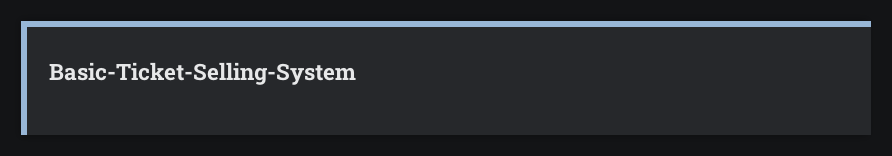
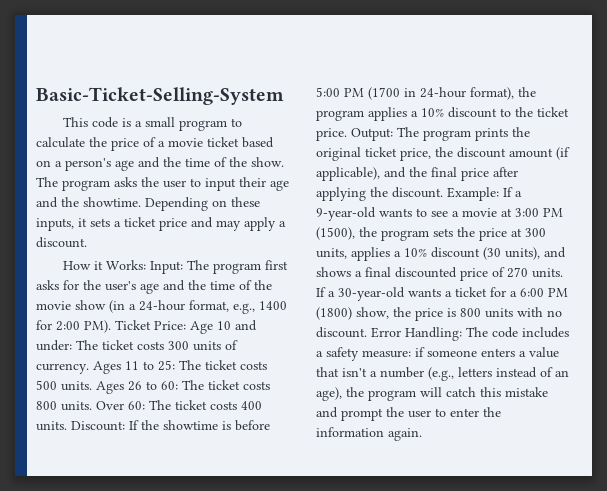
(356, 73) none -> [62,117,242,131] [36,137,274,151] [36,157,284,171] [36,177,289,191] [36,197,260,211] [36,217,286,231] [36,237,87,248] [62,260,288,274] [36,280,272,294] [36,300,287,314] [36,320,257,334] [36,340,238,351] [36,360,267,374] [36,380,270,394] [36,400,262,411] [36,420,270,431] [316,87,536,100] [316,107,569,121] [316,127,530,141] [316,147,570,161] [316,167,518,181] [316,187,522,201] [316,207,563,221] [316,227,546,241] [316,247,566,261] [316,267,563,281] [316,287,568,301] [316,307,562,321] [316,327,569,341] [316,347,559,361] [316,367,569,381] [316,387,548,401] [316,407,501,421] [316,427,422,441] // This code is a small program to calculate the price of a movie ticket based on a person's age and the time of the show. The program asks the user to input their age and the showtime. Depending on these inputs, it sets a ticket price and may apply a discount. // How it Works: Input: The program first asks for the user's age and the time of the movie show (in a 24-hour format, e.g., 1400 for 2:00 PM). Ticket Price: Age 10 and under: The ticket costs 300 units of currency. Ages 11 to 25: The ticket costs 500 units. Ages 26 to 60: The ticket costs 800 units. Over 60: The ticket costs 400 units. Discount: If the showtime is before 5:00 PM (1700 in 24-hour format), the program applies a 10% discount to the ticket price. Output: The program prints the original ticket price, the discount amount (if applicable), and the final price after applying the discount. Example: If a 9-year-old wants to see a movie at 3:00 PM (1500), the program sets the price at 300 units, applies a 10% discount (30 units), and shows a final discounted price of 270 units. If a 30-year-old wants a ticket for a 6:00 PM (1800) show, the price is 800 units with no discount. Error Handling: The code includes a safety measure: if someone enters a value that isn't a number (e.g., letters instead of an age), the program will catch this mistake and prompt the user to enter the information again.

